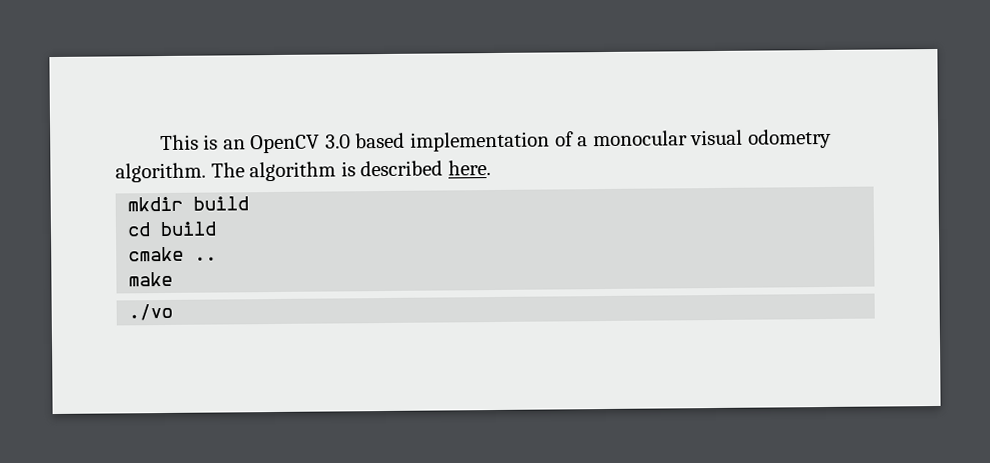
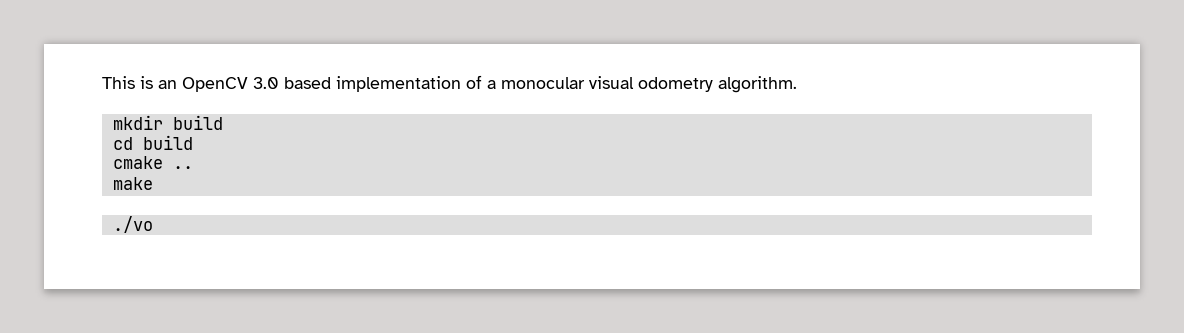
[210,160,491,182] The algorithm is described here. -> (797, 84) none

